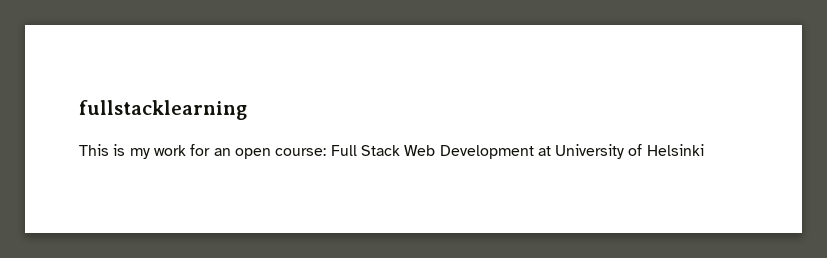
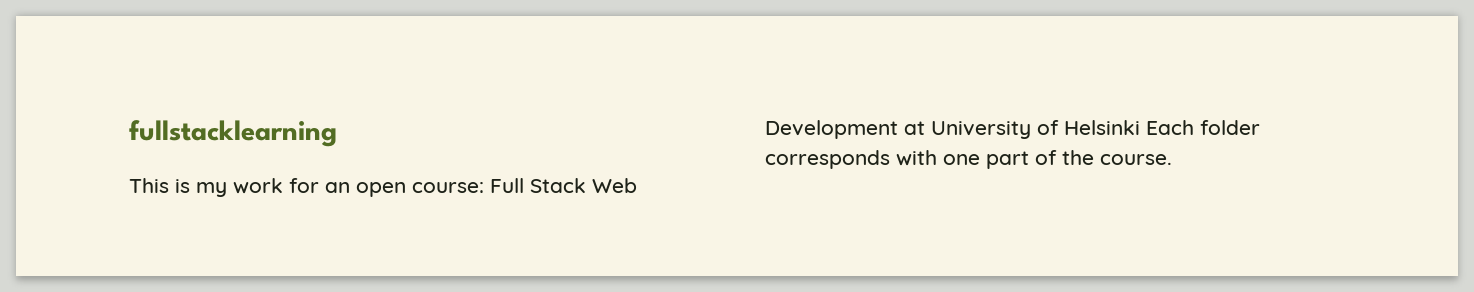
(704, 150) none -> [1146,120,1260,135] [765,150,1172,169] Each folder corresponds with one part of the course.

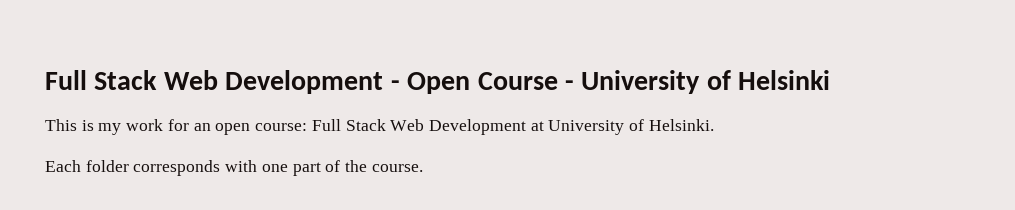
[129,120,337,147] fullstacklearning -> [45,70,831,94] Full Stack Web Development - Open Course - University of Helsinki
[1064,120,1140,135] Helsinki -> [648,119,714,131] Helsinki. //

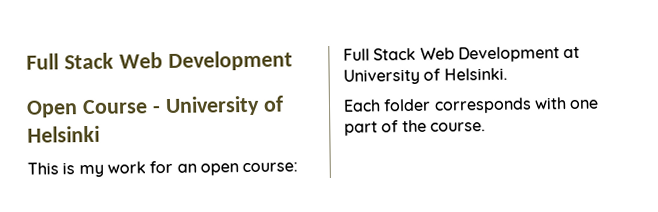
[45,70,400,94] Full Stack Web Development - -> [26,50,293,71] Full Stack Web Development //

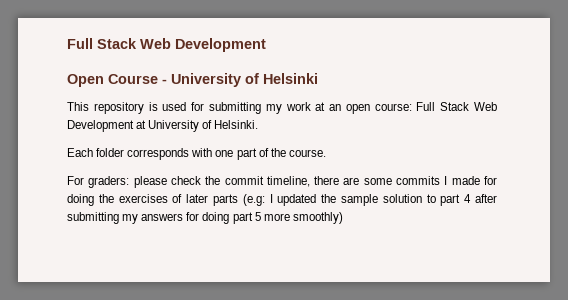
[62,162,76,175] is -> [93,102,261,114] repository is used for submitting
[149,160,174,174] for -> [315,102,326,111] at
(486, 127) none -> [67,176,498,188] [67,194,498,206] [67,212,343,224] // For graders: please check the commit timeline, there are some commits I made for doing the exercises of later parts (e.g: I updated the sample solution to part 4 after submitting my answers for doing part 5 more smoothly)

